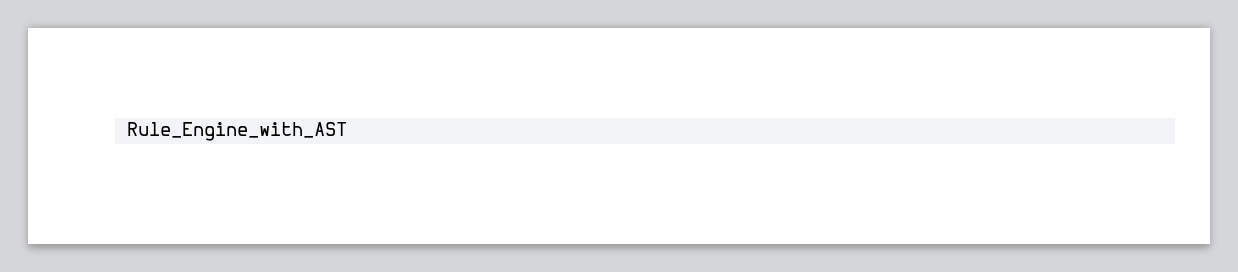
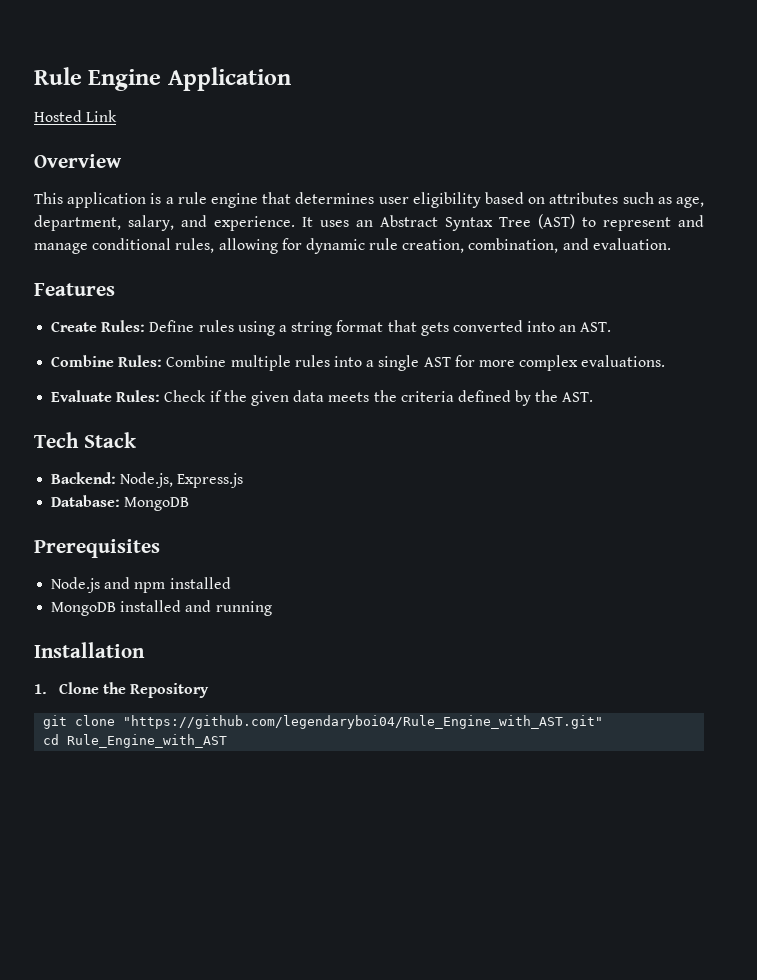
(127, 131) none -> [34,67,291,91] [34,110,118,122] [34,154,122,168] [34,192,704,208] [34,214,704,231] [34,238,671,254] [34,283,115,296] [51,320,612,336] [51,355,666,371] [51,390,594,406] [34,432,137,448] [51,472,244,488] [51,495,190,511] [34,539,160,558] [51,577,231,593] [51,600,272,616] [34,642,145,658] [34,682,210,698] [43,715,604,729] [43,734,60,745] Rule Engine Application // Hosted Link // Overview // This application is a rule engine that determines user eligibility based on attributes such as age, department, salary, and experience. It uses an Abstract Syntax Tree (AST) to represent and manage conditional rules, allowing for dynamic rule creation, combination, and evaluation. // Features // Create Rules: Define rules using a string format that gets converted into an AST. // Combine Rules: Combine multiple rules into a single AST for more complex evaluations. // Evaluate Rules: Check if the given data meets the criteria defined by the AST. // Tech Stack // Backend: Node.js, Express.js // Database: MongoDB // Prerequisites // Node.js and npm installed // MongoDB installed and running // Installation // 1. Clone the Repository // git clone "https://github.com/legendaryboi04/Rule_Engine_with_AST.git" // cd

